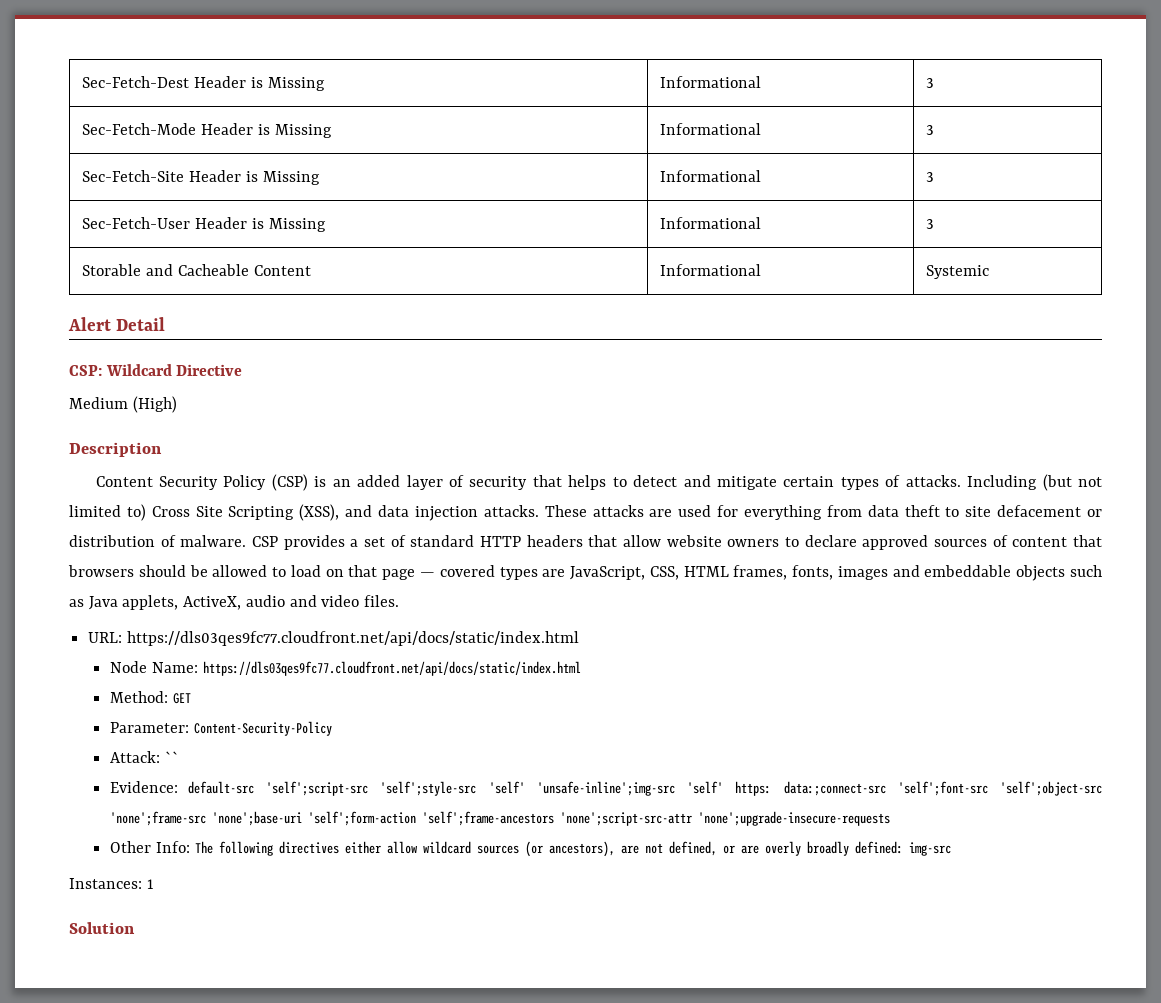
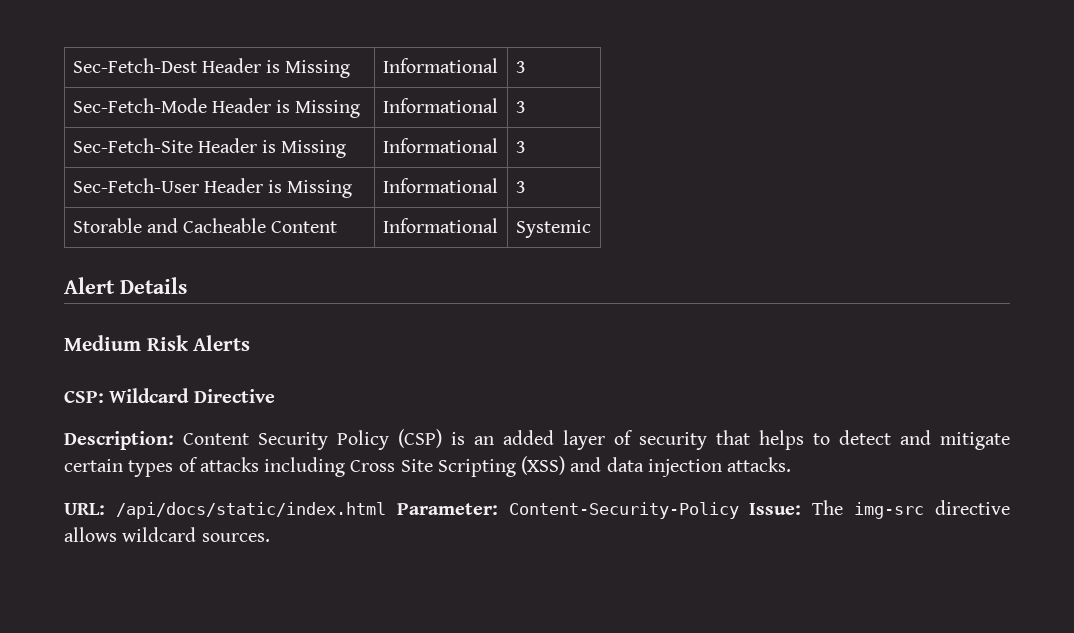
[116,317,166,331] Detail -> [120,277,187,294] [64,335,251,351] Details // Medium Risk Alerts
[69,396,177,413] [69,442,162,457] Medium (High) // Description // -> [64,431,174,450] Description:
[905,474,1103,491] [69,504,146,521] attacks. Including (but not limited to) -> [199,457,346,477] attacks including
[299,504,340,521] (XSS), -> [521,456,566,475] (XSS)
[544,505,1103,520] [69,535,1102,550] [68,565,1102,581] [69,595,400,610] [88,631,579,646] [110,661,581,676] [110,691,191,704] [110,721,332,736] [110,751,179,763] [110,781,1102,796] [110,811,891,826] [110,841,951,857] [69,878,154,889] [69,922,135,934] These attacks are used for everything from data theft to site defacement or distribution of malware. CSP provides a set of standard HTTP headers that allow website owners to declare approved sources of content that browsers should be allowed to load on that page — covered types are JavaScript, CSS, HTML frames, fonts, images and embeddable objects such as Java applets, ActiveX, audio and video files. // URL: https://dls03qes9fc77.cloudfront.net/api/docs/static/index.html // Node Name: https://dls03qes9fc77.cloudfront.net/api/docs/static/index.html // Method: GET // Parameter: Content-Security-Policy // Attack: `` // Evidence: default-src 'self';script-src 'self';style-src 'self' 'unsafe-inline';img-src 'self' https: data:;connect-src 'self';font-src 'self';object-src 'none';frame-src 'none';base-uri 'self';form-action 'self';frame-ancestors 'none';script-src-attr 'none';upgrade-insecure-requests // Other Info: The following directives either allow wildcard sources (or ancestors), are not defined, or are overly broadly defined: img-src // Instances: 1 // Solution -> [64,500,1010,519] [64,527,270,542] // URL: /api/docs/static/index.html Parameter: Content-Security-Policy Issue: The img-src directive allows wildcard sources.

